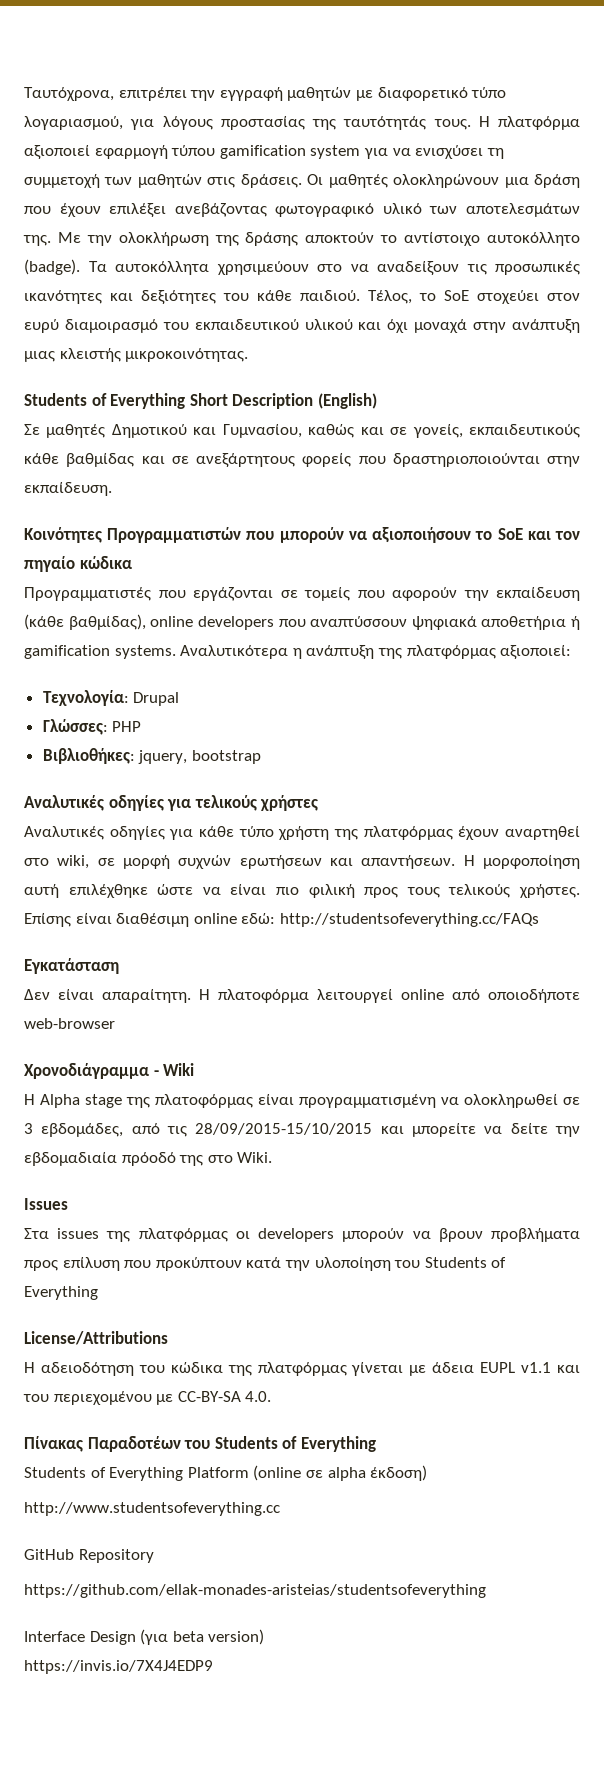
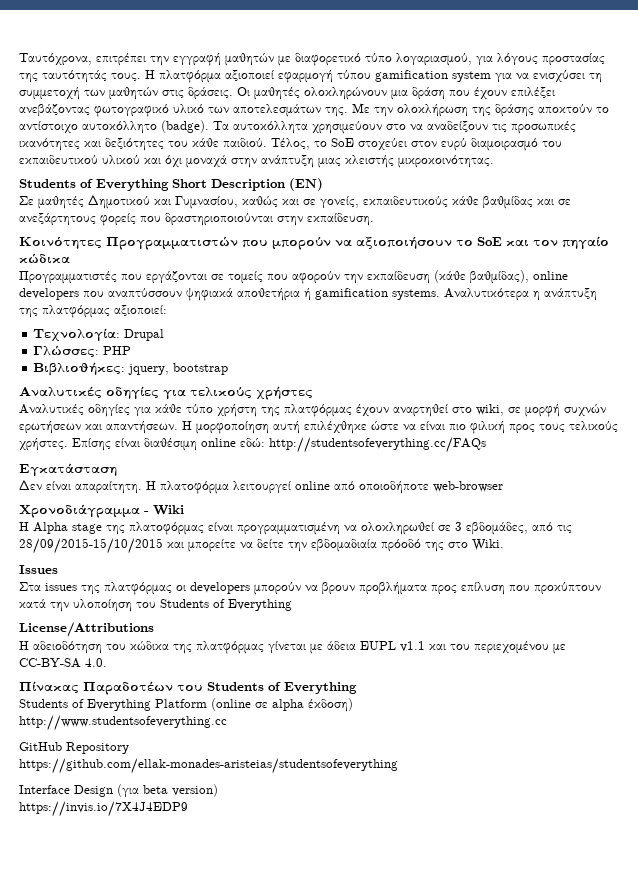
[317,393,377,409] (English) -> [289,178,323,191] (EN)

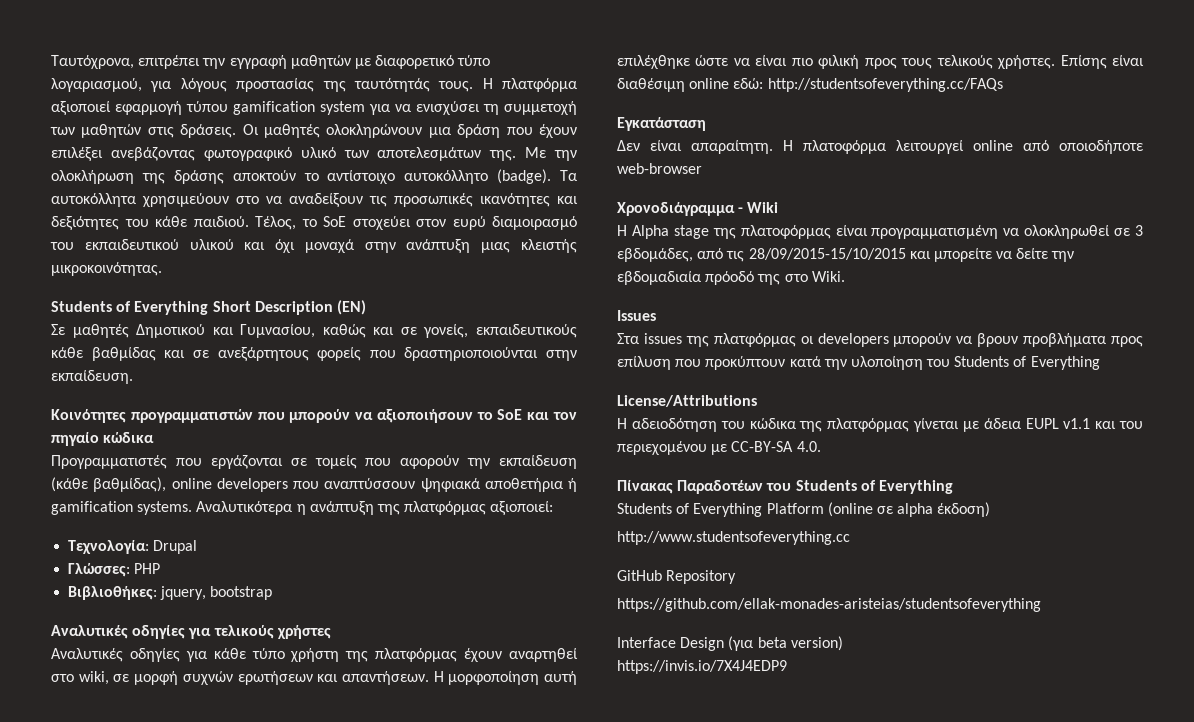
[106,236,238,250] Προγραμματιστών -> [130,409,253,423] προγραμματιστών

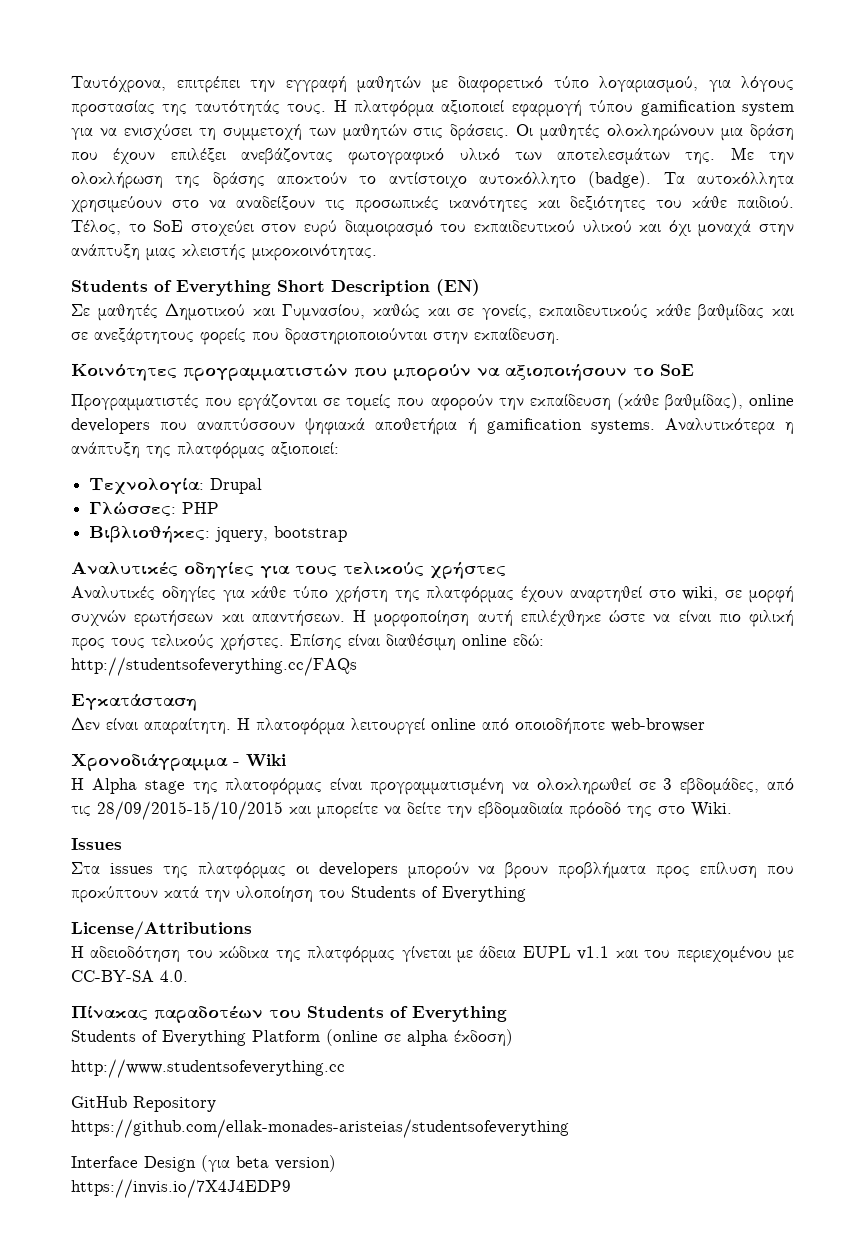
[527,412,577,420] [51,432,155,446] και τον πηγαίο κώδικα -> (694, 370) none
(212, 633) none -> [295,566,337,576] τους
[677,480,764,494] Παραδοτέων -> [154,1005,263,1023] παραδοτέων

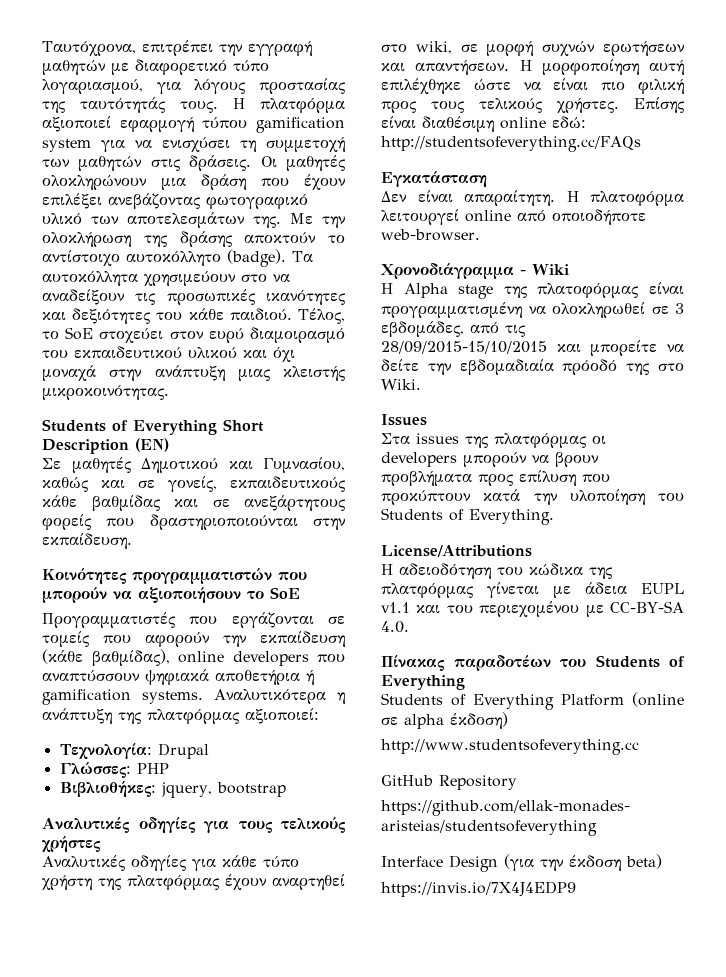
[611,718,705,732] web-browser -> [381,229,480,241] web-browser.
[442,886,526,902] Everything -> [469,509,554,525] Everything.
[236,1155,336,1172] beta version) -> [540,854,662,871] την έκδοση beta)

